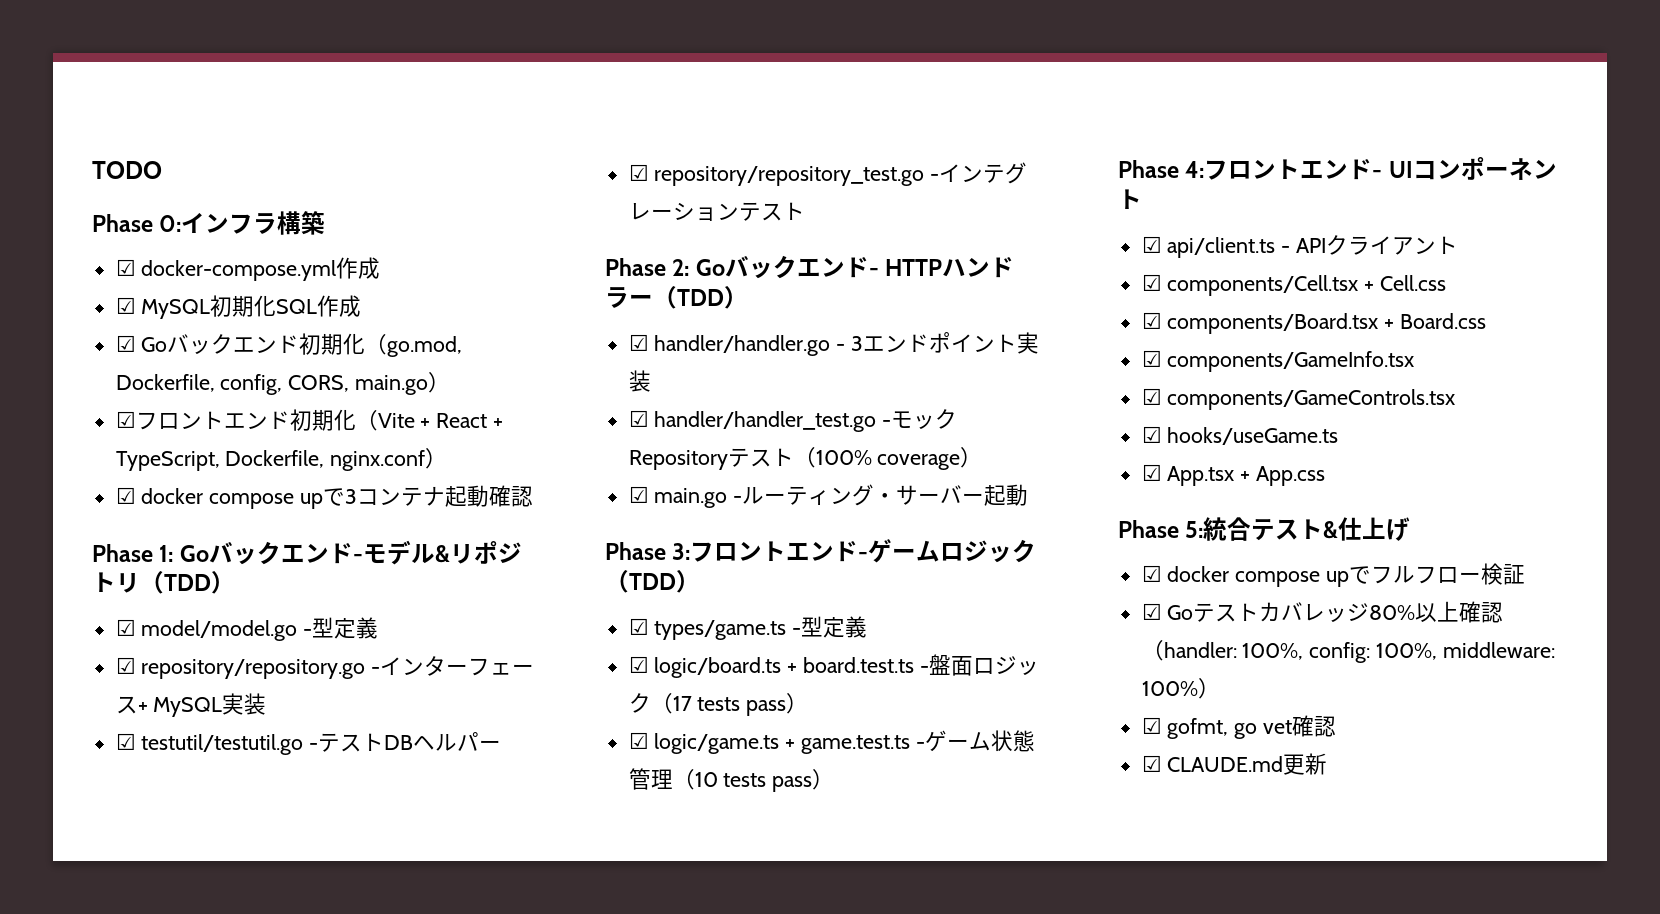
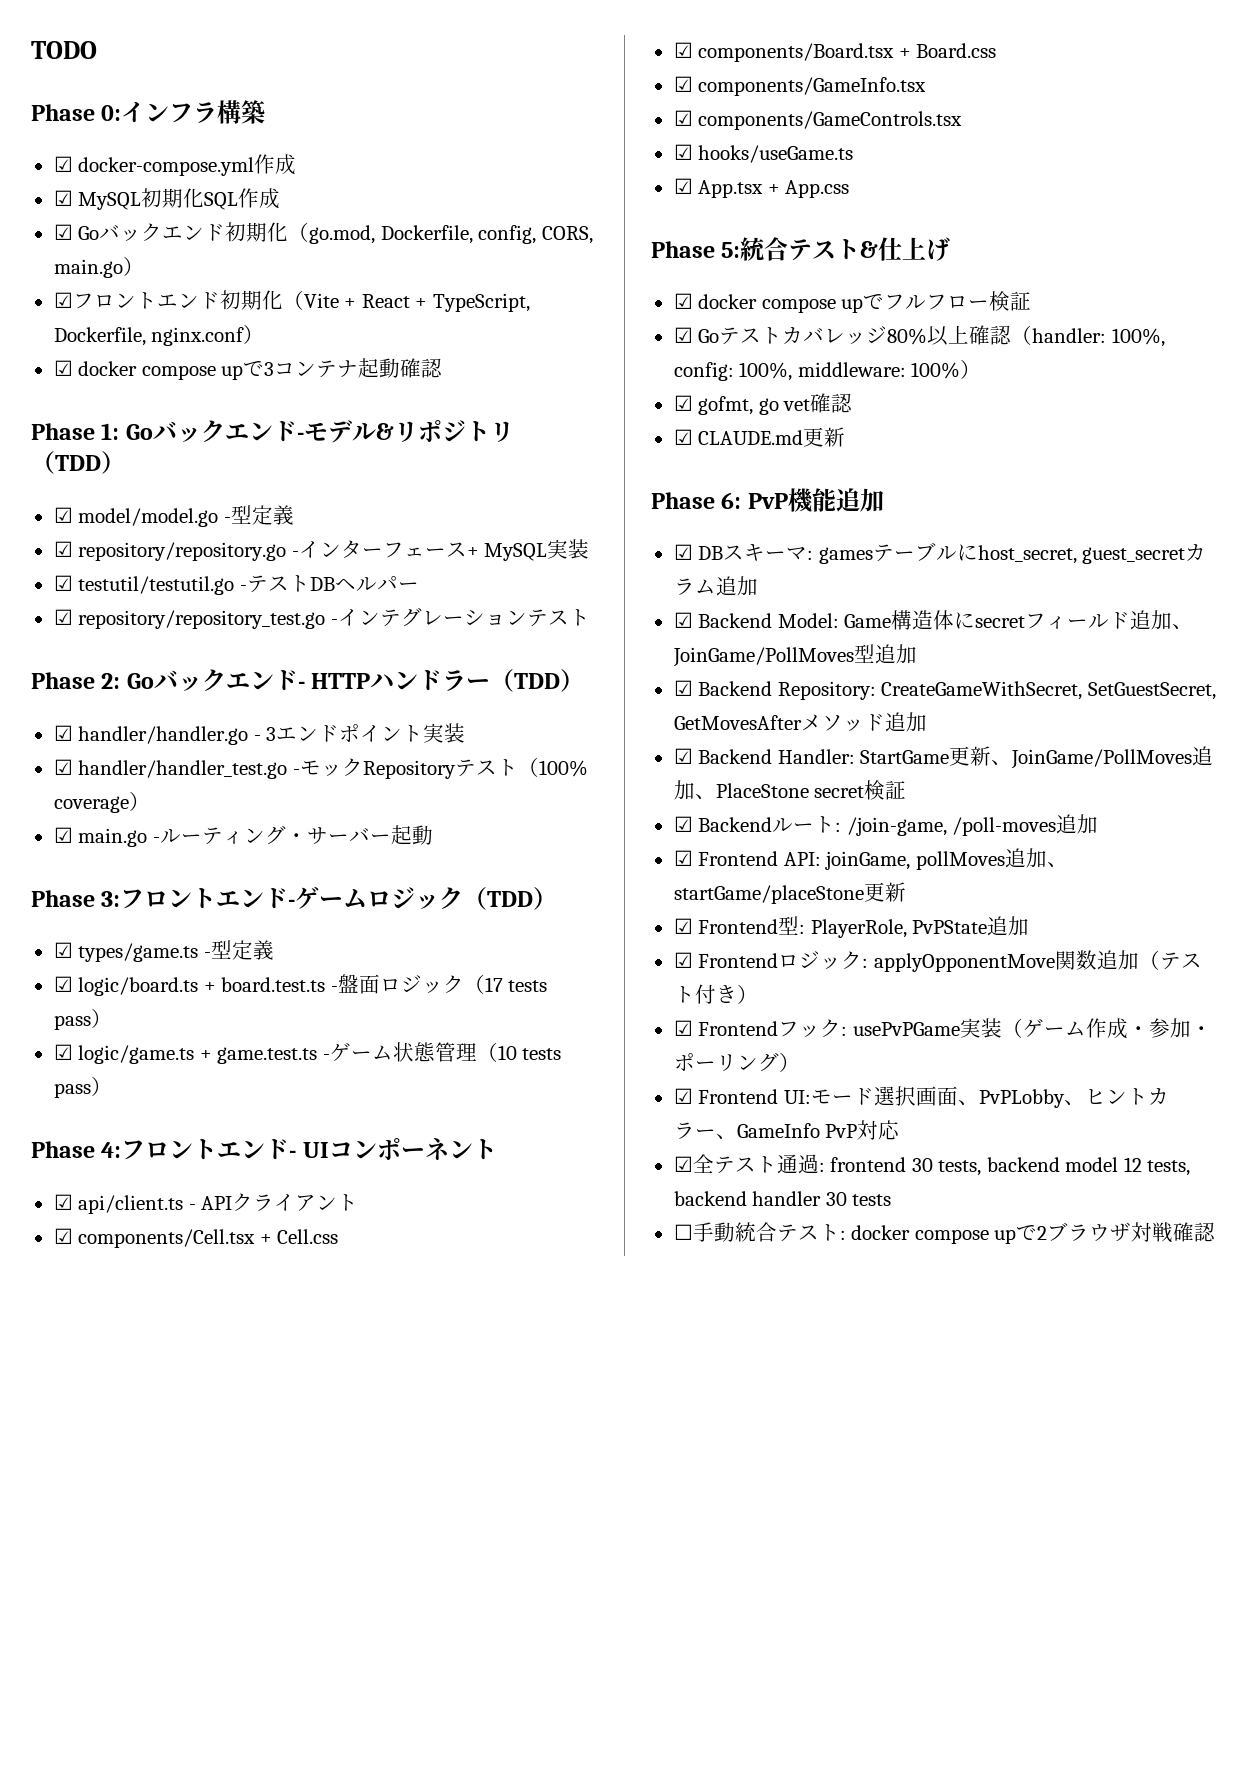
(1328, 764) none -> [651,488,884,513] [673,542,1207,564] [673,576,758,596] [673,610,1194,630] [672,644,917,667] [673,680,1216,700] [673,712,927,732] [673,746,1214,769] [673,780,907,800] [673,814,1099,836] [673,848,1068,870] [673,882,906,904] [673,916,1030,938] [673,950,1202,972] [673,984,758,1004] [673,1018,1212,1039] [673,1052,800,1072] [673,1086,1169,1108] [673,1120,901,1140] [673,1154,1191,1176] [673,1191,892,1206] [673,1222,1217,1244] // Phase 6: PvP機能追加 // ☑ DBスキーマ: gamesテーブルにhost_secret, guest_secretカラム追加 // ☑ Backend Model: Game構造体にsecretフィールド追加、JoinGame/PollMoves型追加 // ☑ Backend Repository: CreateGameWithSecret, SetGuestSecret, GetMovesAfterメソッド追加 // ☑ Backend Handler: StartGame更新、JoinGame/PollMoves追加、PlaceStone secret検証 // ☑ Backendルート: /join-game, /poll-moves追加 // ☑ Frontend API: joinGame, pollMoves追加、startGame/placeStone更新 // ☑ Frontend型: PlayerRole, PvPState追加 // ☑ Frontendロジック: applyOpponentMove関数追加（テスト付き） // ☑ Frontendフック: usePvPGame実装（ゲーム作成・参加・ポーリング） // ☑ Frontend UI:モード選択画面、PvPLobby、ヒントカラー、GameInfo PvP対応 // ☑全テスト通過: frontend 30 tests, backend model 12 tests, backend handler 30 tests // ☐手動統合テスト: docker compose upで2ブラウザ対戦確認

